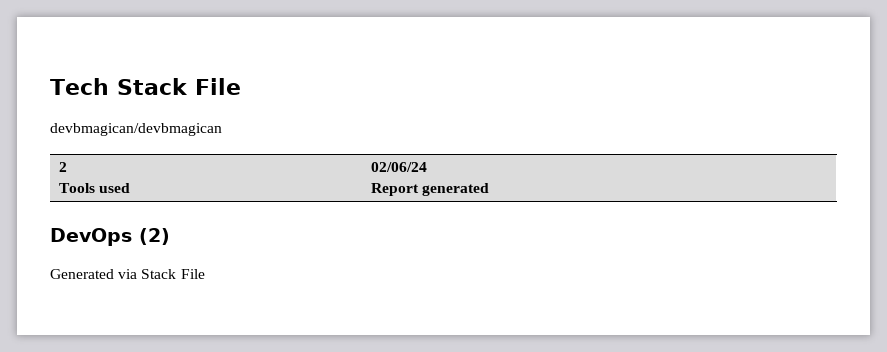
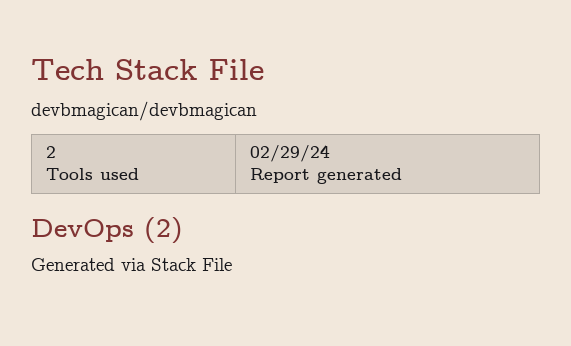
[371,162,428,172] 02/06/24 -> [249,145,330,162] 02/29/24

